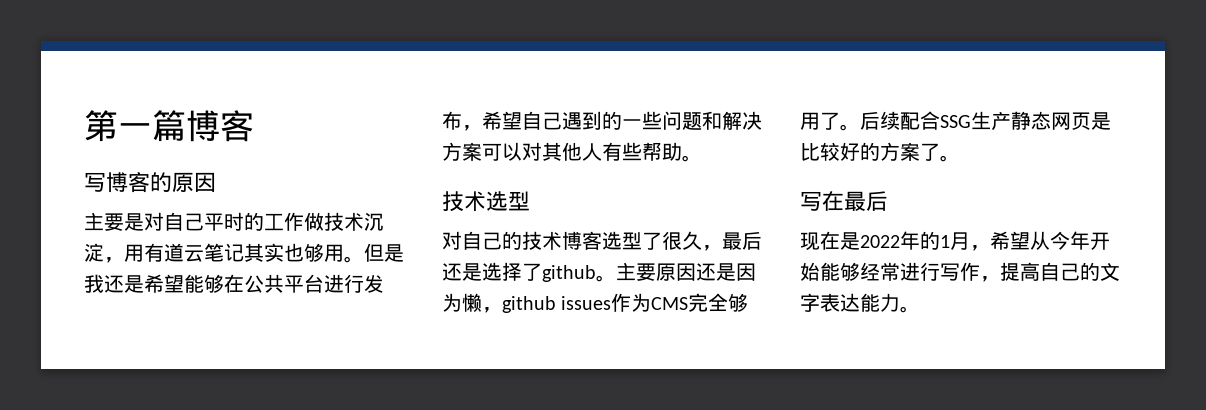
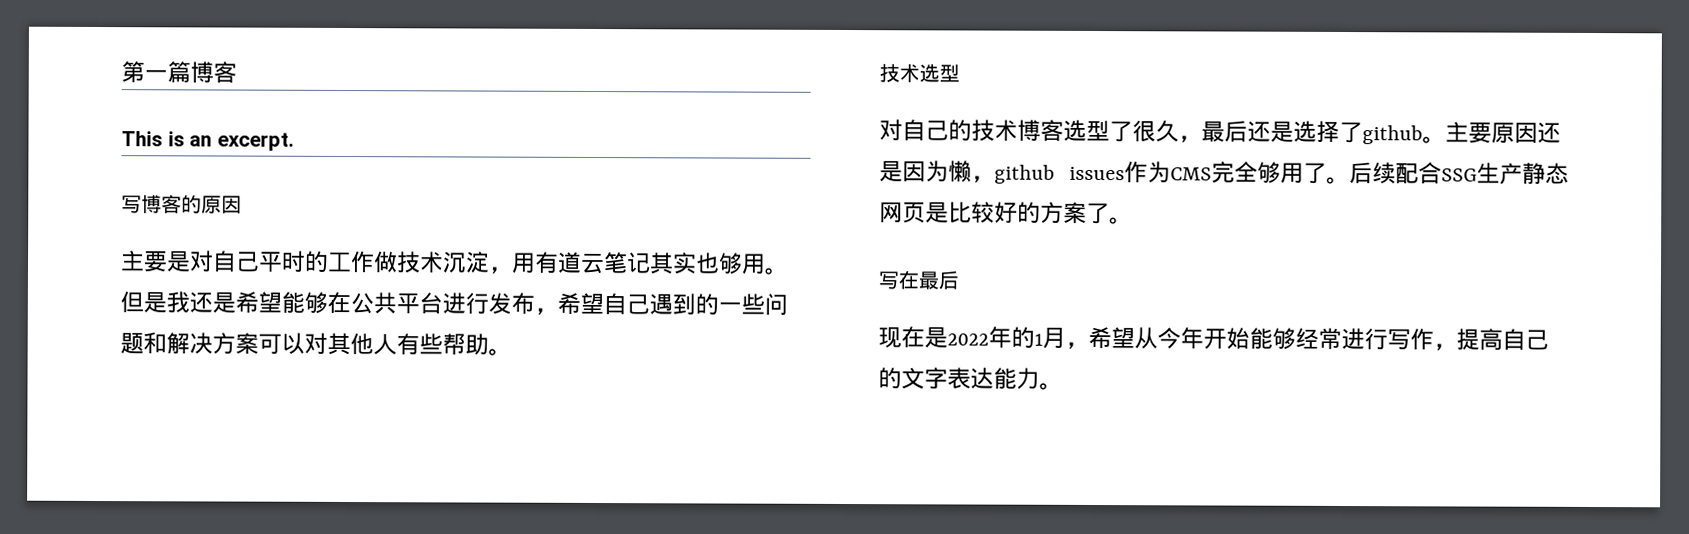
(254, 126) none -> [121,131,294,151] // This is an excerpt.

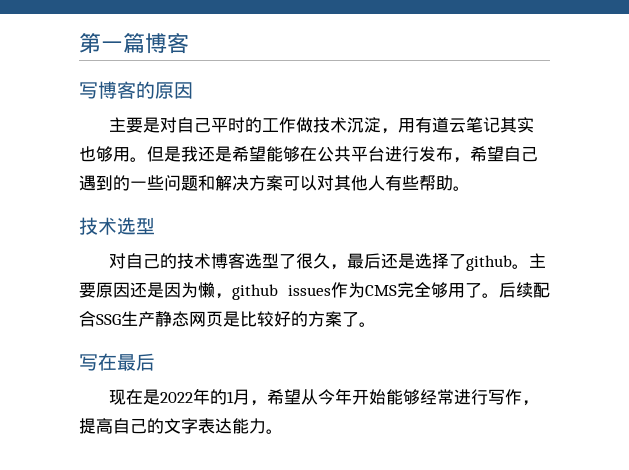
[121,131,294,151] // This is an excerpt. -> (189, 43) none

